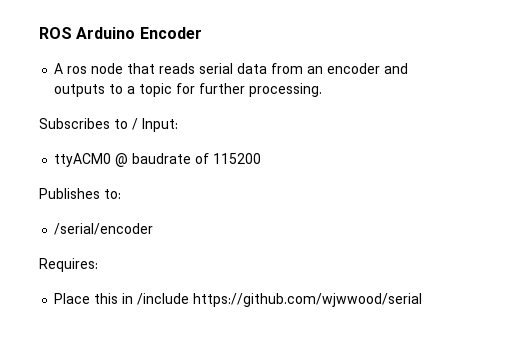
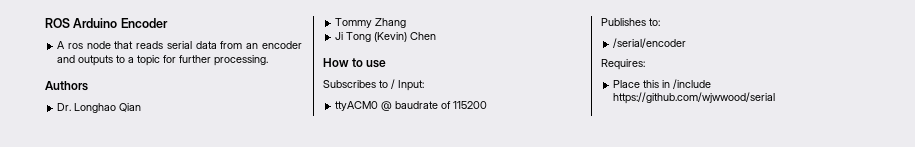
(323, 90) none -> [45,81,88,91] [57,103,142,113] [335,18,407,28] [335,32,437,42] [323,58,387,68] // Authors // Dr. Longhao Qian // Tommy Zhang // Ji Tong (Kevin) Chen // How to use

